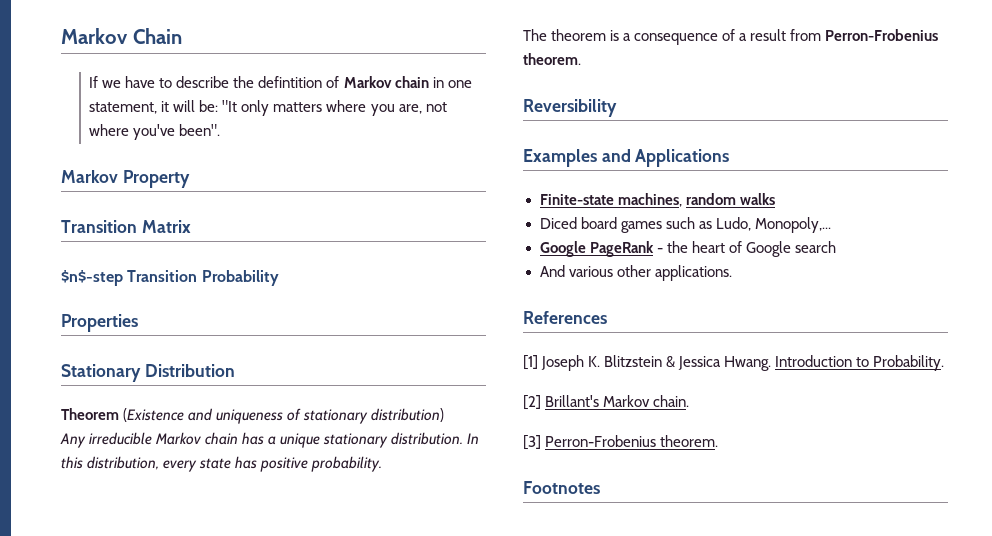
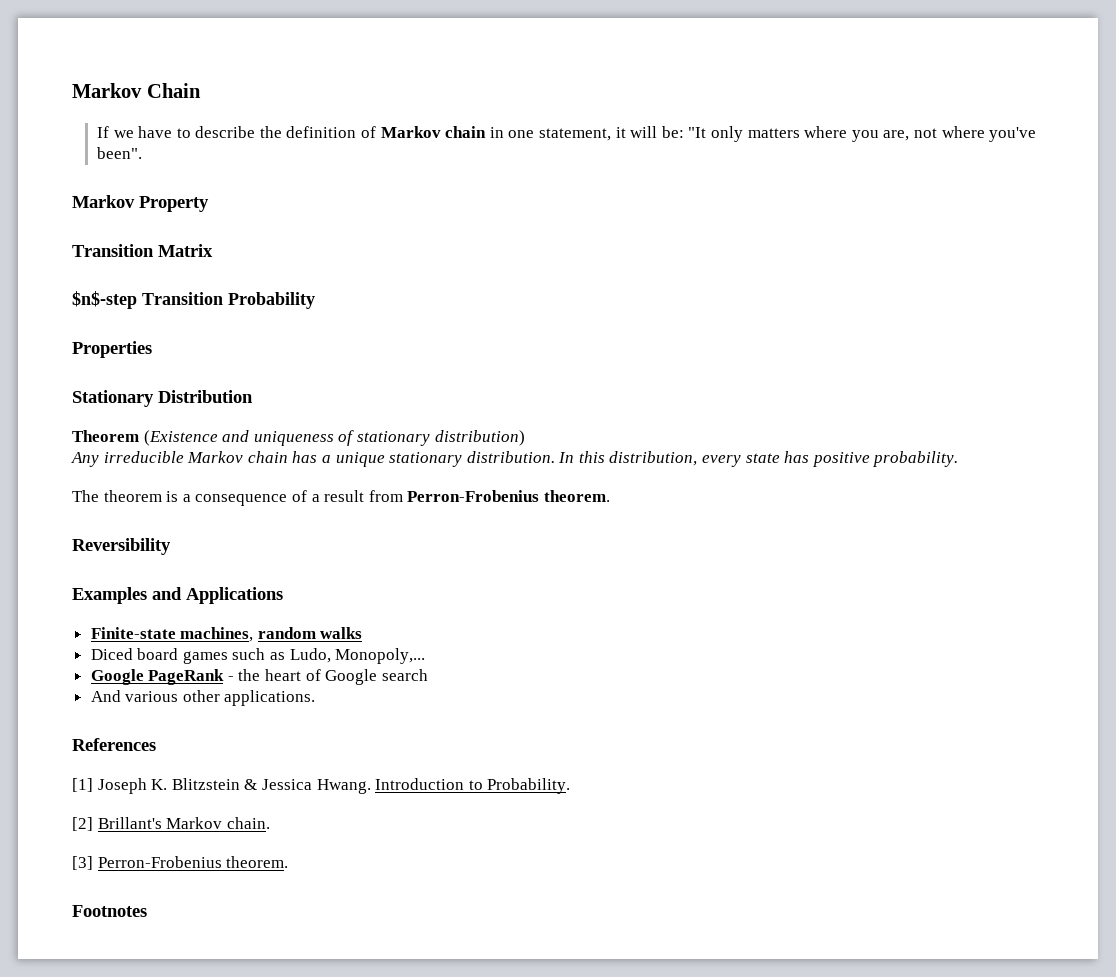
[258,76,323,88] defintition -> [286,126,357,138] definition

